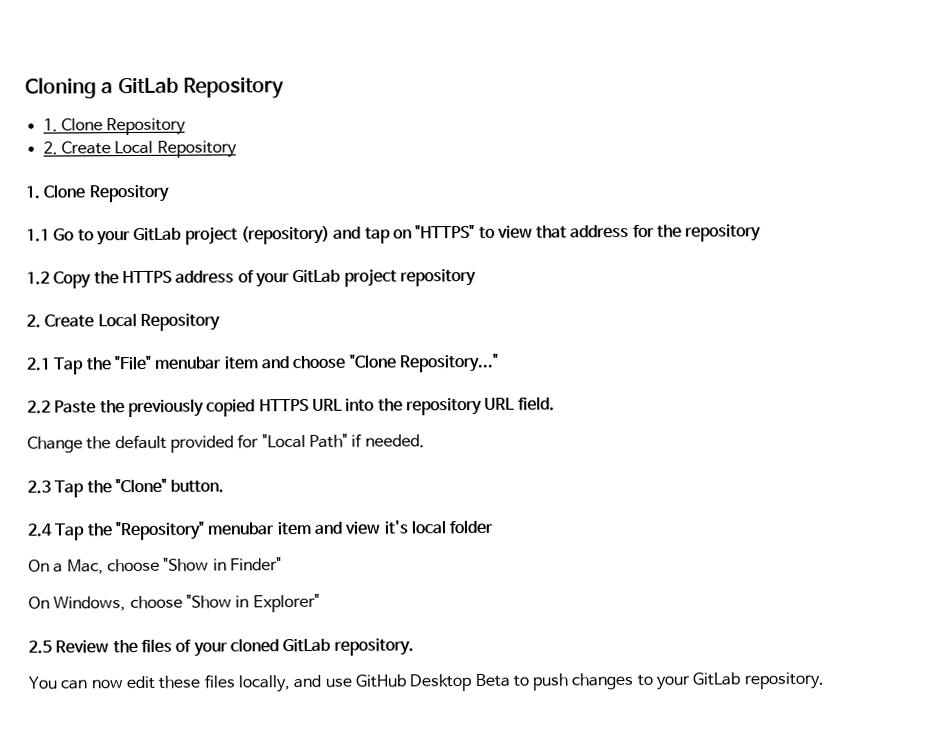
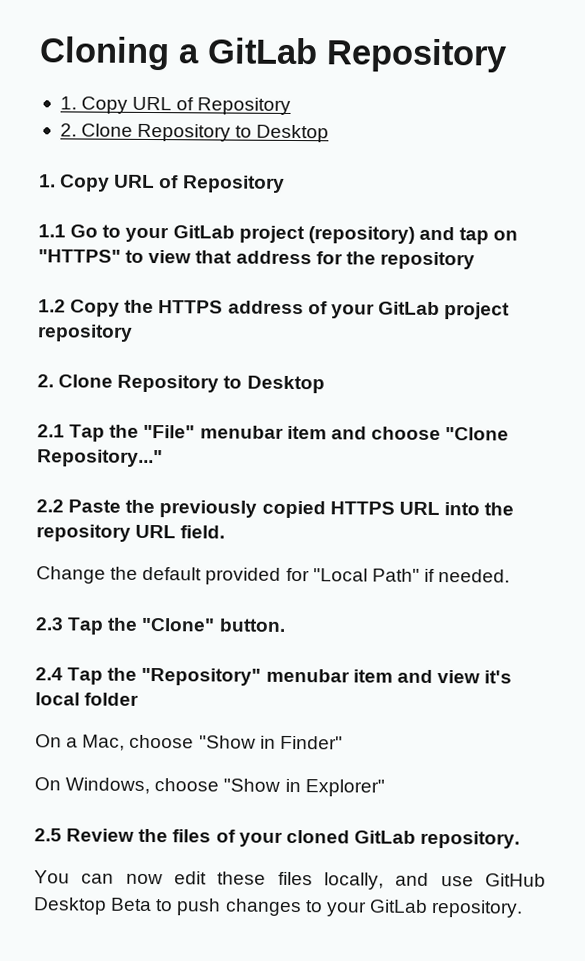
[60,118,103,131] Clone -> [81,96,195,114] Copy URL of
[60,140,237,158] [25,184,86,199] Create Local Repository // 1. Clone -> [81,123,330,143] [39,174,180,192] Clone Repository to Desktop // 1. Copy URL of
[44,312,220,331] Create Local Repository -> [58,374,325,394] Clone Repository to Desktop

